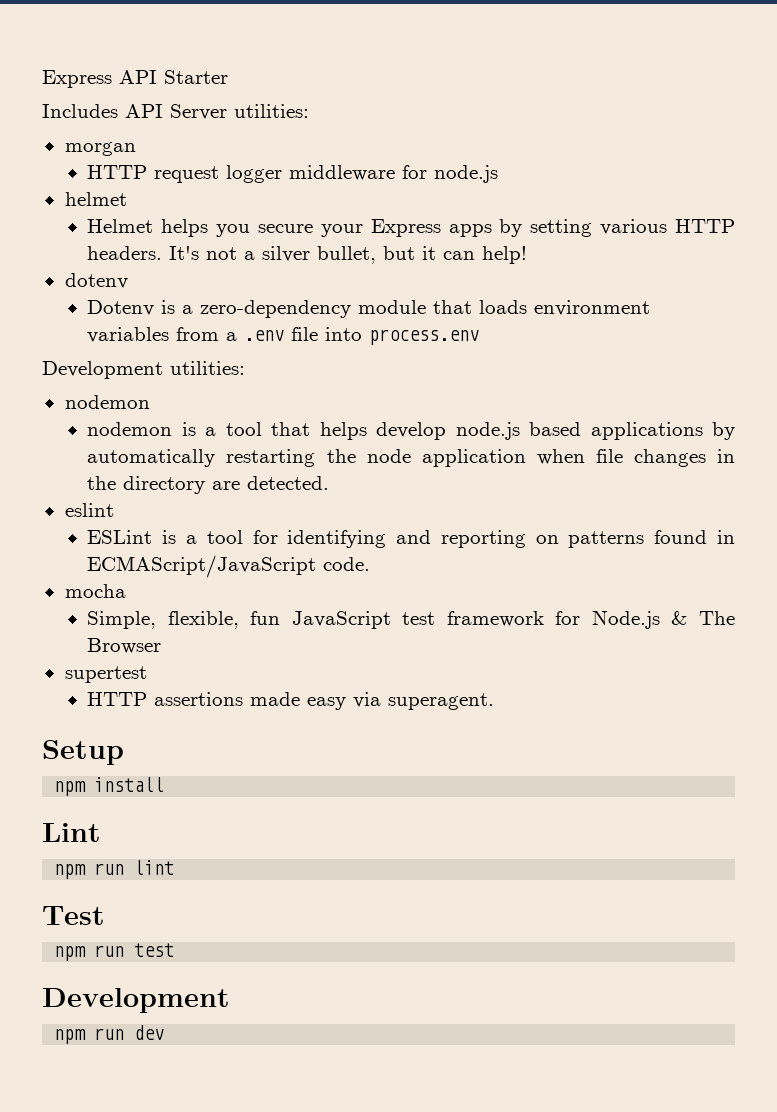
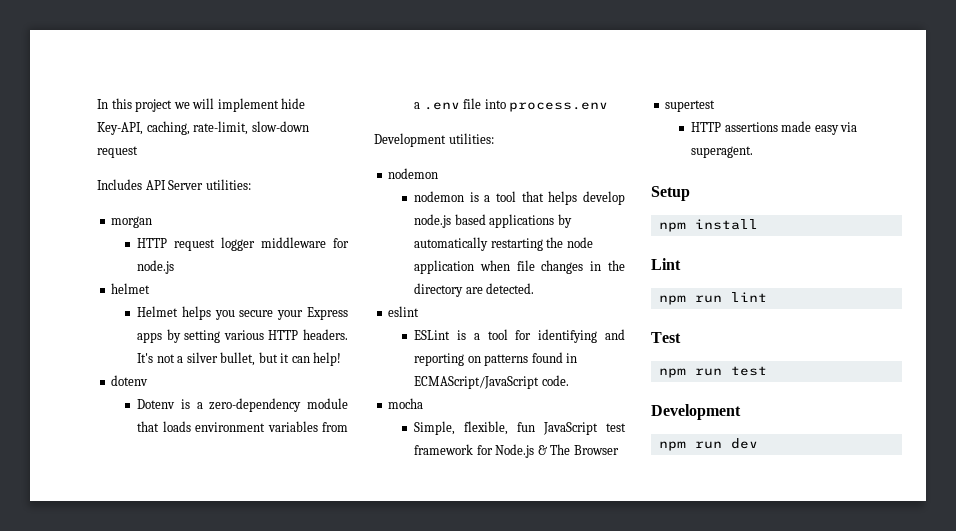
[42,70,228,88] Express API Starter -> [97,98,306,112] [97,121,309,135] [97,146,138,158] In this project we will implement hide Key-API, caching, rate-limit, slow-down request

